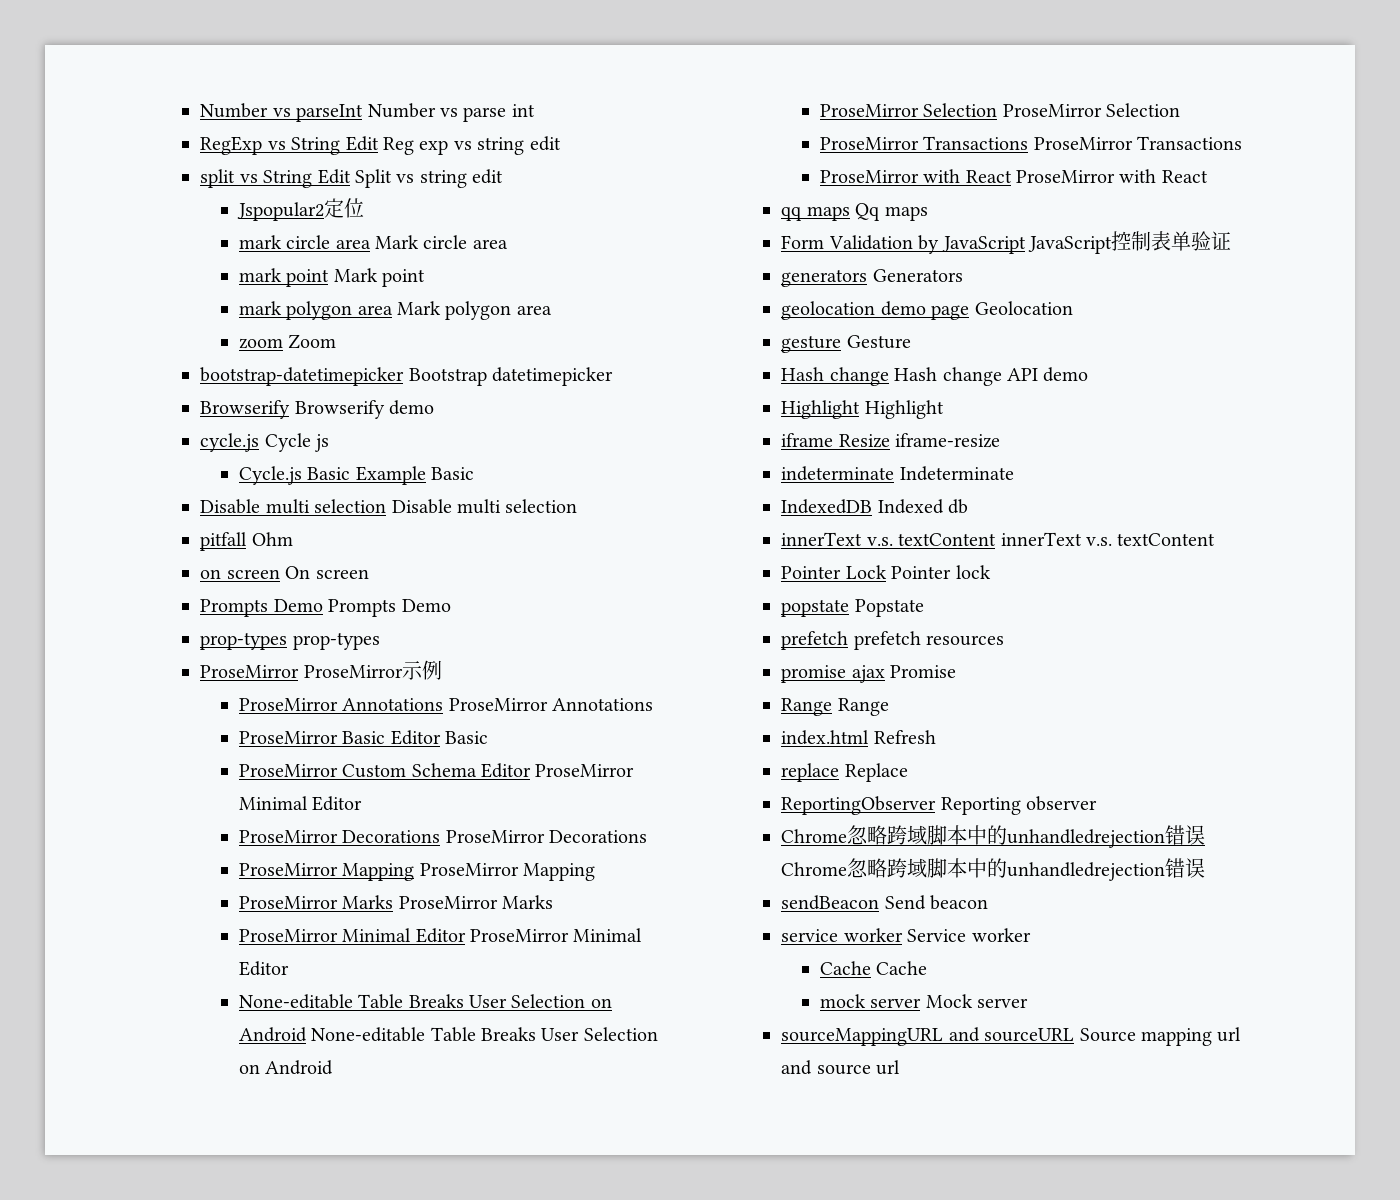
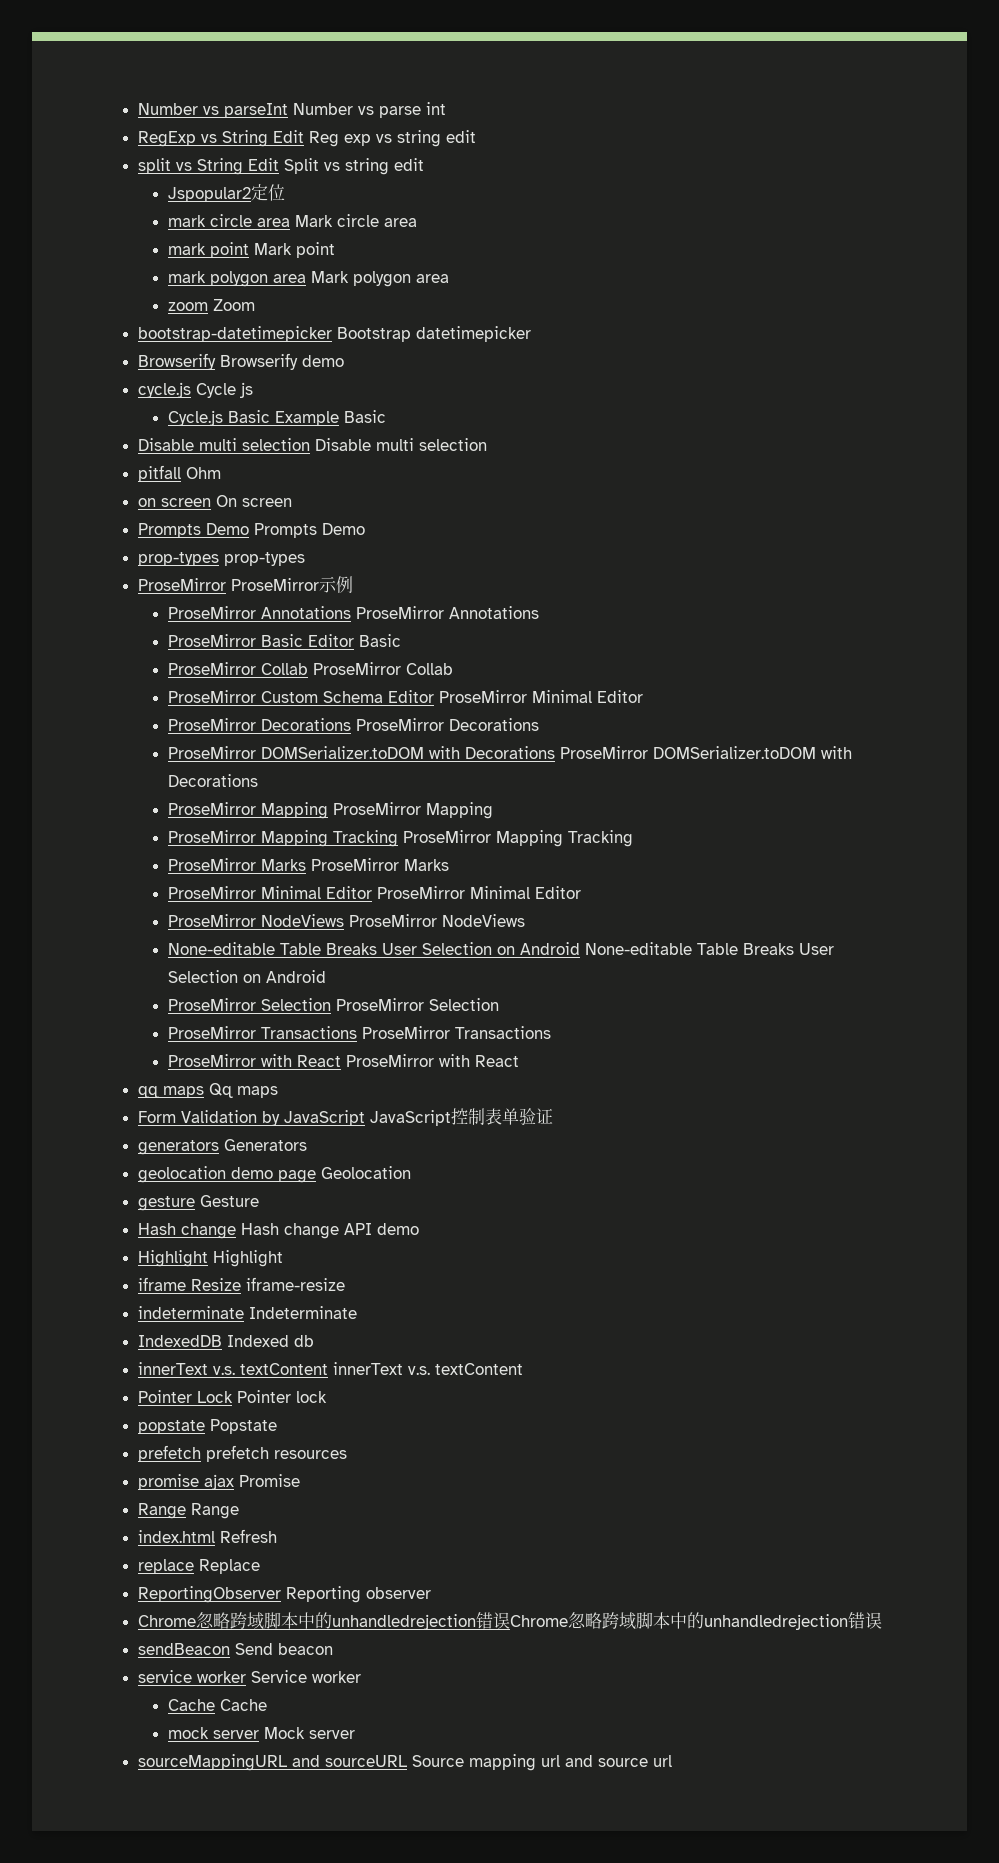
(488, 737) none -> [167,662,453,675] // ProseMirror Collab ProseMirror Collab
[342,863,595,881] Mapping ProseMirror Mapping -> [260,746,852,759] [167,774,258,787] [167,802,493,819] [167,830,633,847] DOMSerializer.toDOM with Decorations ProseMirror DOMSerializer.toDOM with Decorations // ProseMirror Mapping ProseMirror Mapping // ProseMirror Mapping Tracking ProseMirror Mapping Tracking
(289, 968) none -> [167,914,525,927] // ProseMirror NodeViews ProseMirror NodeViews

